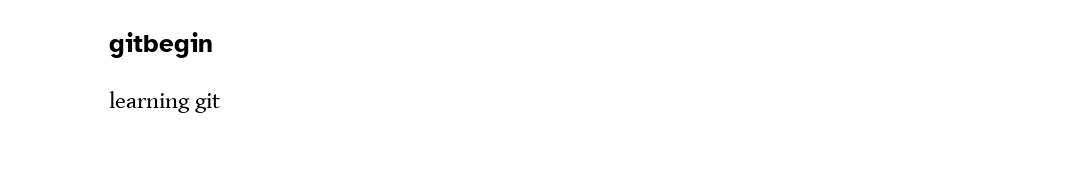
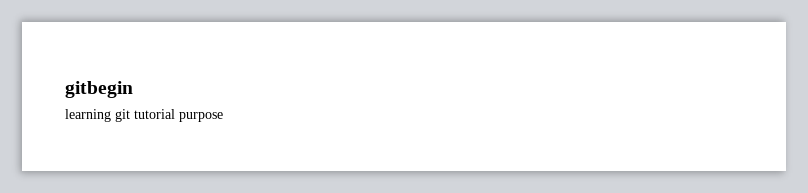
(221, 103) none -> [134,109,223,122] tutorial purpose

